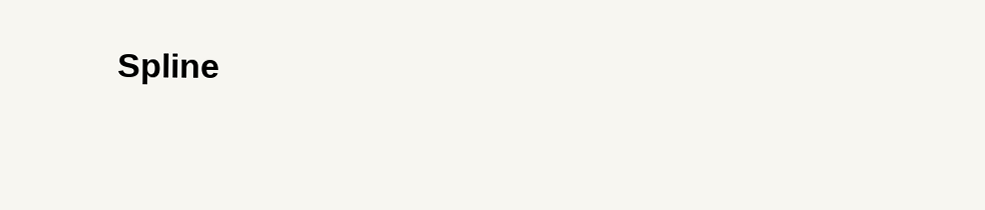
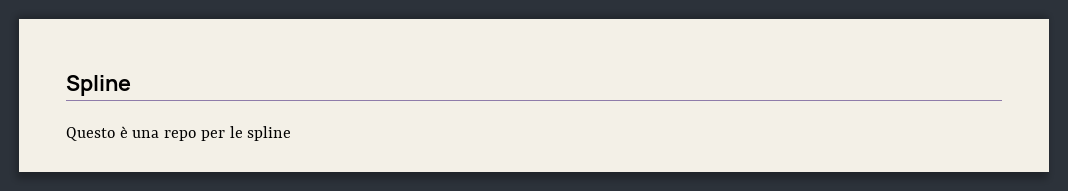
(220, 69) none -> [66,126,292,141] // Questo è una repo per le spline

